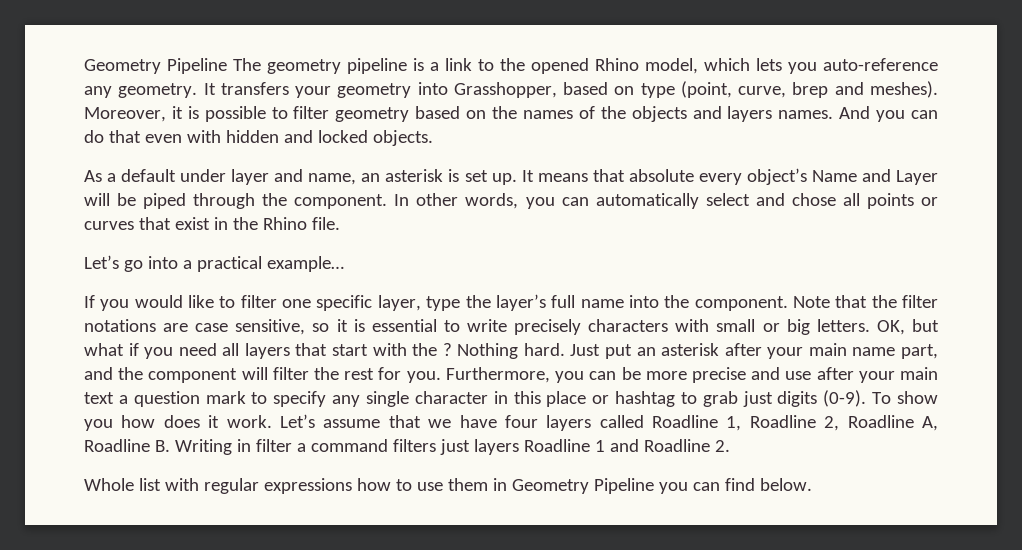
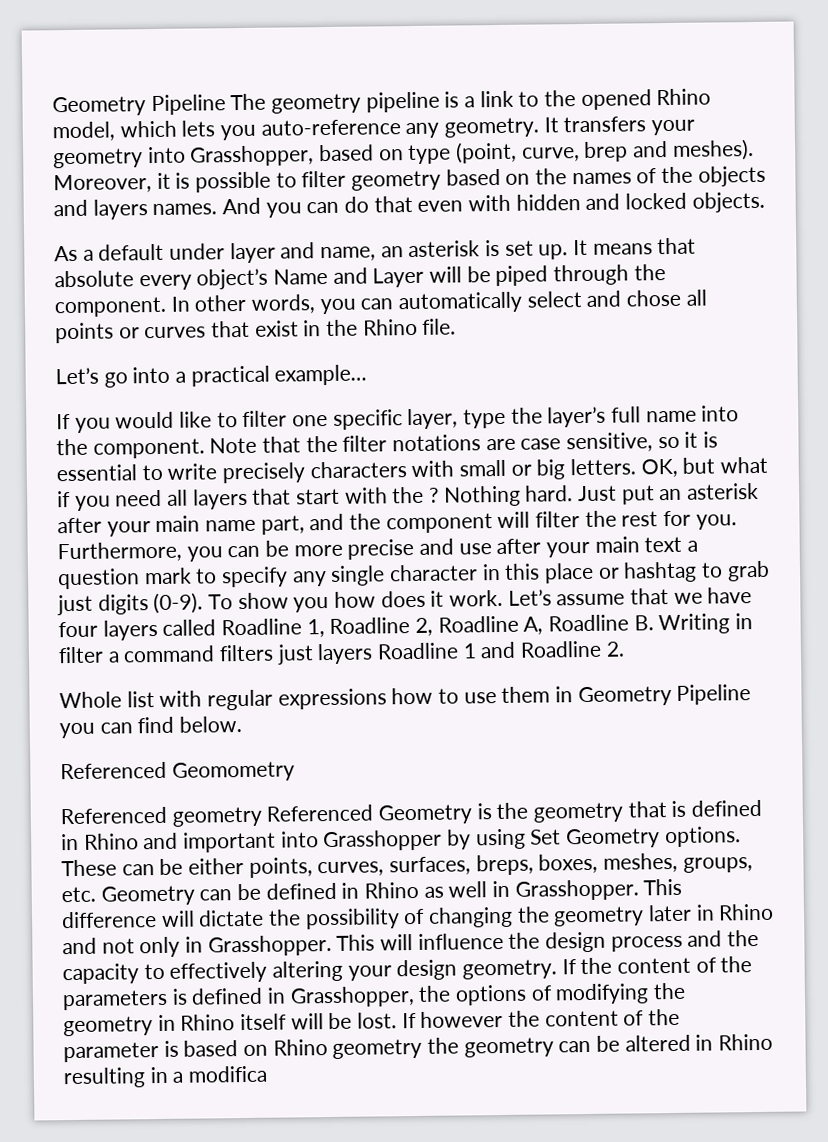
(812, 484) none -> [60,761,295,782] [60,799,763,827] [61,826,741,853] [61,852,753,878] [61,878,683,906] [61,903,775,930] [62,929,760,958] [62,956,753,985] [62,982,687,1011] [63,1008,681,1037] [63,1033,774,1063] [63,1065,268,1089] // Referenced Geomometry // Referenced geometry Referenced Geometry is the geometry that is defined in Rhino and important into Grasshopper by using Set Geometry options. These can be either points, curves, surfaces, breps, boxes, meshes, groups, etc. Geometry can be defined in Rhino as well in Grasshopper. This difference will dictate the possibility of changing the geometry later in Rhino and not only in Grasshopper. This will influence the design process and the capacity to effectively altering your design geometry. If the content of the parameters is defined in Grasshopper, the options of modifying the geometry in Rhino itself will be lost. If however the content of the parameter is based on Rhino geometry the geometry can be altered in Rhino resulting in a modifica

